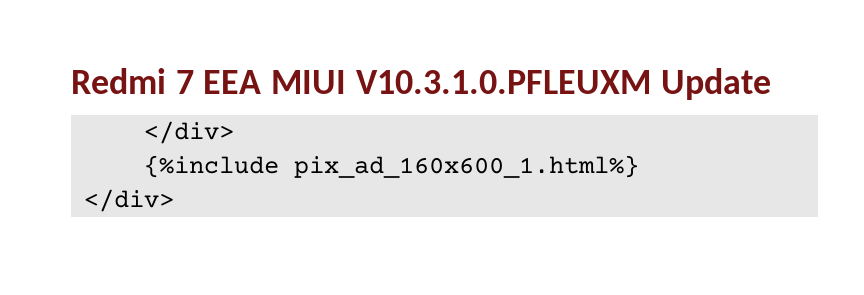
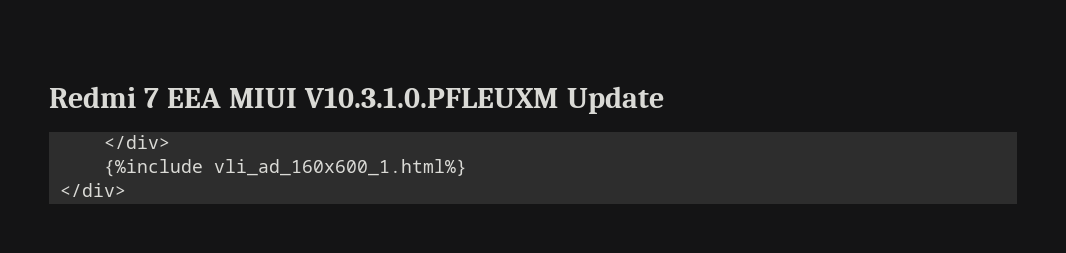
[293,155,639,178] pix_ad_160x600_1.html%} -> [214,159,468,176] vli_ad_160x600_1.html%}

